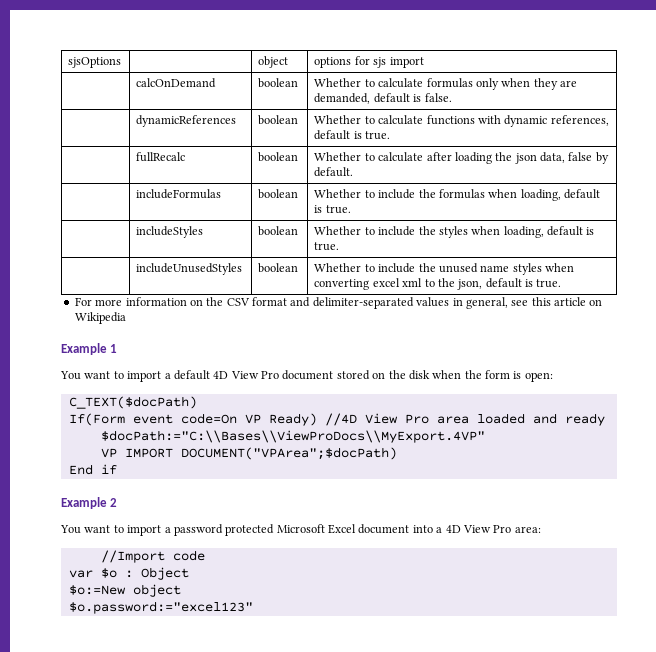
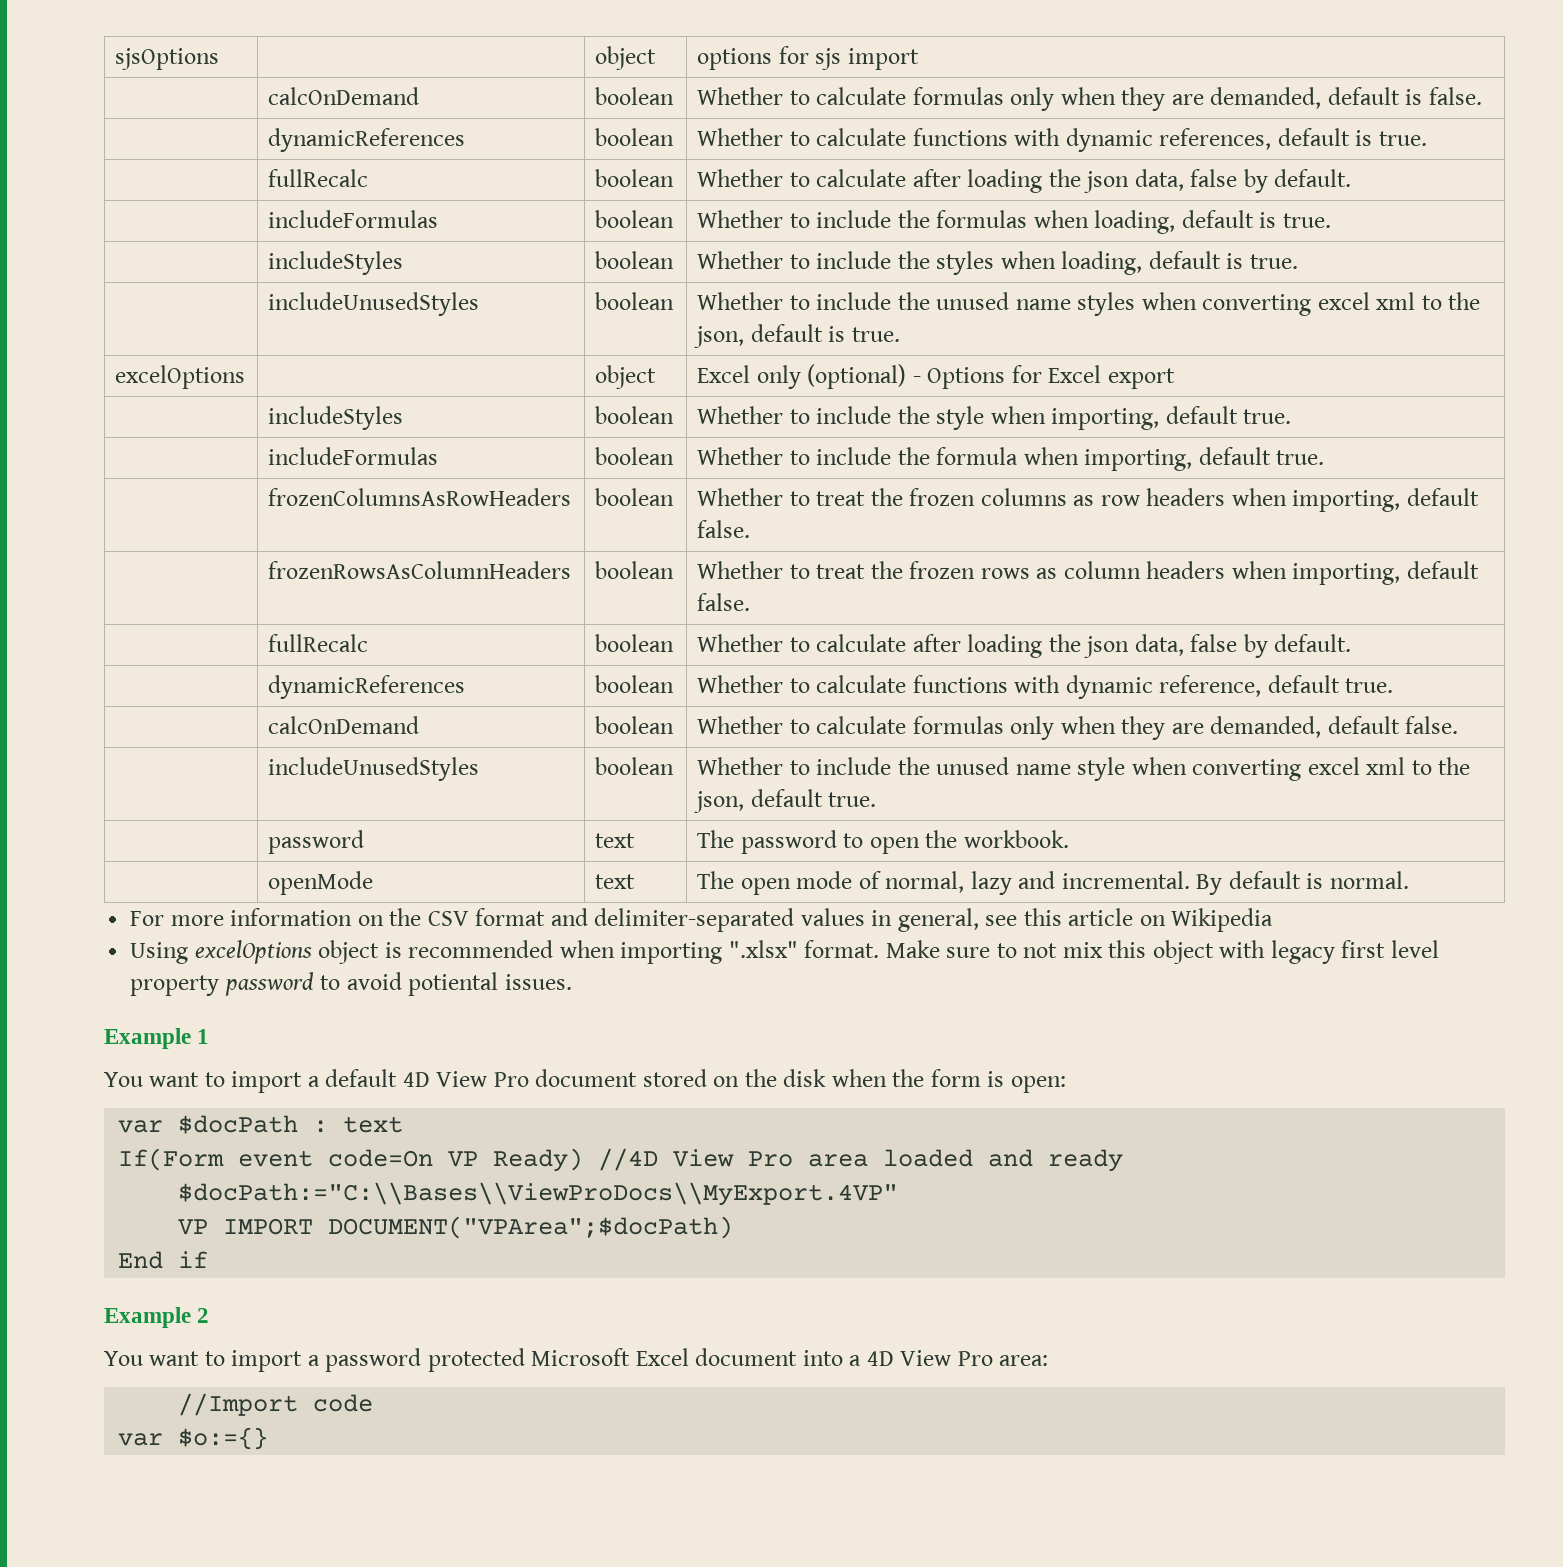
(562, 283) none -> [115,365,246,389] [595,365,657,389] [697,364,1175,389] [268,406,404,430] [595,406,675,424] [697,406,1292,430] [268,447,439,465] [595,447,675,465] [697,447,1325,471] [268,488,572,506] [595,488,675,506] [697,488,1479,512] [697,520,751,538] [268,561,572,579] [595,561,675,579] [697,561,1479,585] [697,593,751,611] [268,634,369,652] [595,634,675,652] [697,634,1352,658] [268,675,466,699] [595,675,675,693] [697,675,1394,699] [268,716,420,734] [595,716,675,734] [697,716,1459,740] [268,757,480,781] [595,757,675,775] [697,757,1471,781] [694,789,877,813] [268,830,365,854] [595,833,636,848] [697,830,1069,854] [268,871,374,895] [595,874,636,889] [697,871,1409,895] // excelOptions | | object | Excel only (optional) - Options for Excel export // | includeStyles | boolean | Whether to include the style when importing, default true. // | includeFormulas | boolean | Whether to include the formula when importing, default true. // | frozenColumnsAsRowHeaders | boolean | Whether to treat the frozen columns as row headers when importing, default false. // | frozenRowsAsColumnHeaders | boolean | Whether to treat the frozen rows as column headers when importing, default false. // | fullRecalc | boolean | Whether to calculate after loading the json data, false by default. // | dynamicReferences | boolean | Whether to calculate functions with dynamic reference, default true. // | calcOnDemand | boolean | Whether to calculate formulas only when they are demanded, default false. // | includeUnusedStyles | boolean | Whether to include the unused name style when converting excel xml to the json, default true. // | password | text | The password to open the workbook. // | openMode | text | The open mode of normal, lazy and incremental. By default is normal.
(126, 318) none -> [130,940,1439,964] [130,972,572,996] // Using excelOptions object is recommended when importing ".xlsx" format. Make sure to not mix this object with legacy first level property password to avoid potiental issues.
[68,396,197,409] C_TEXT($docPath) -> [118,1115,404,1134] var $docPath : text
[100,567,189,580] [68,584,181,597] [68,601,253,614] $o : Object // $o:=New object // $o.password:="excel123" -> [178,1427,269,1450] $o:={}

